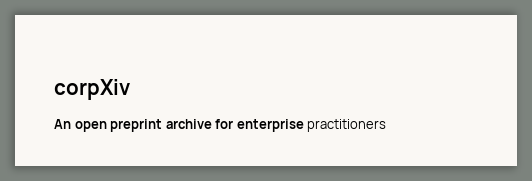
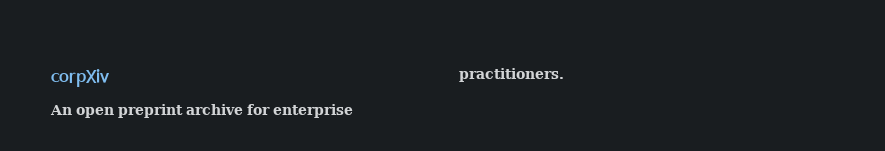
[307,119,387,132] practitioners -> [459,68,564,82] practitioners.

